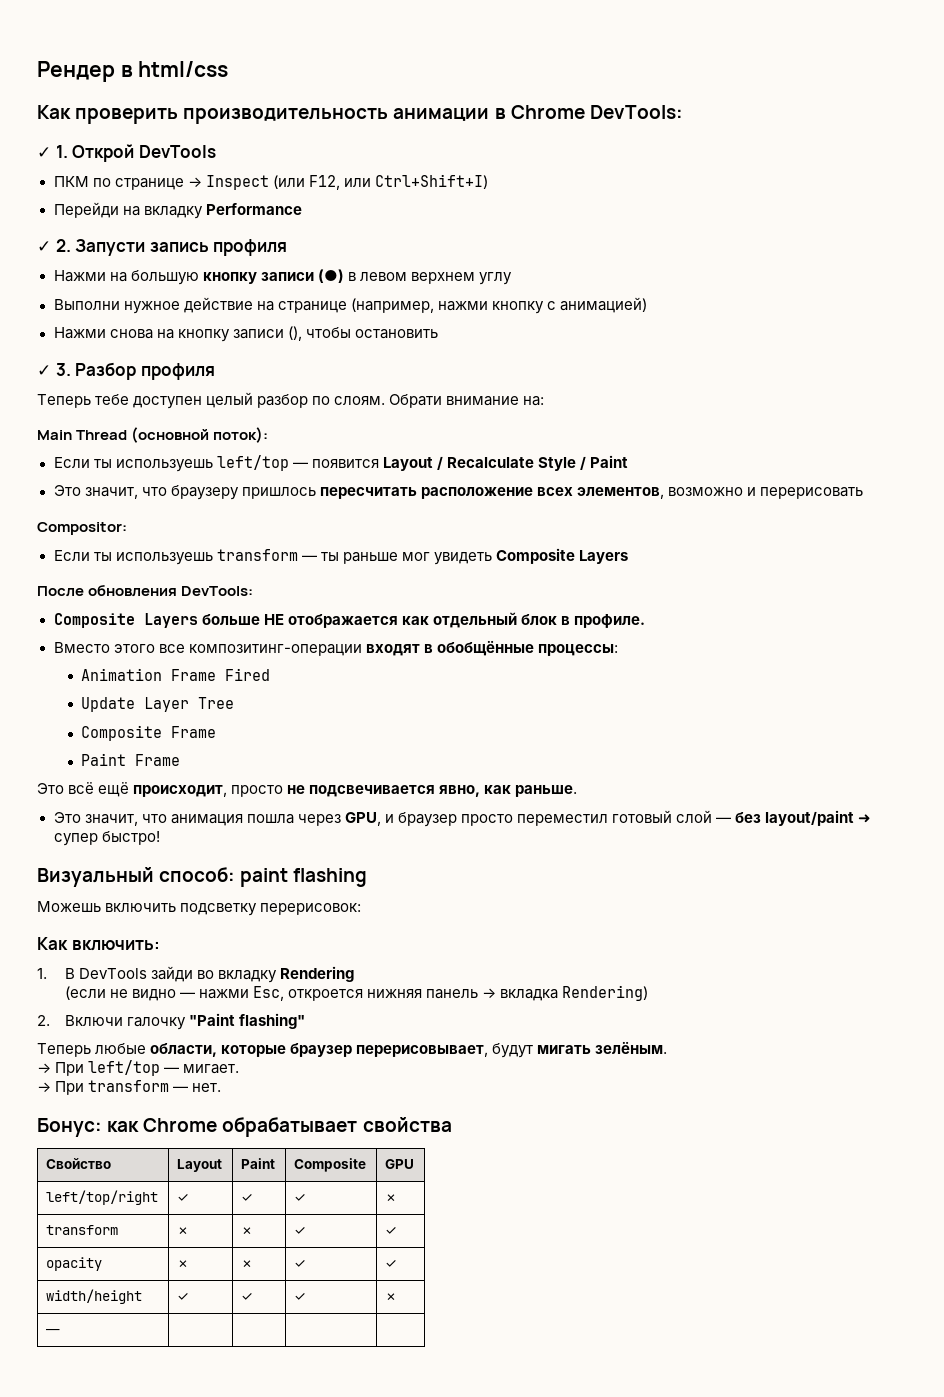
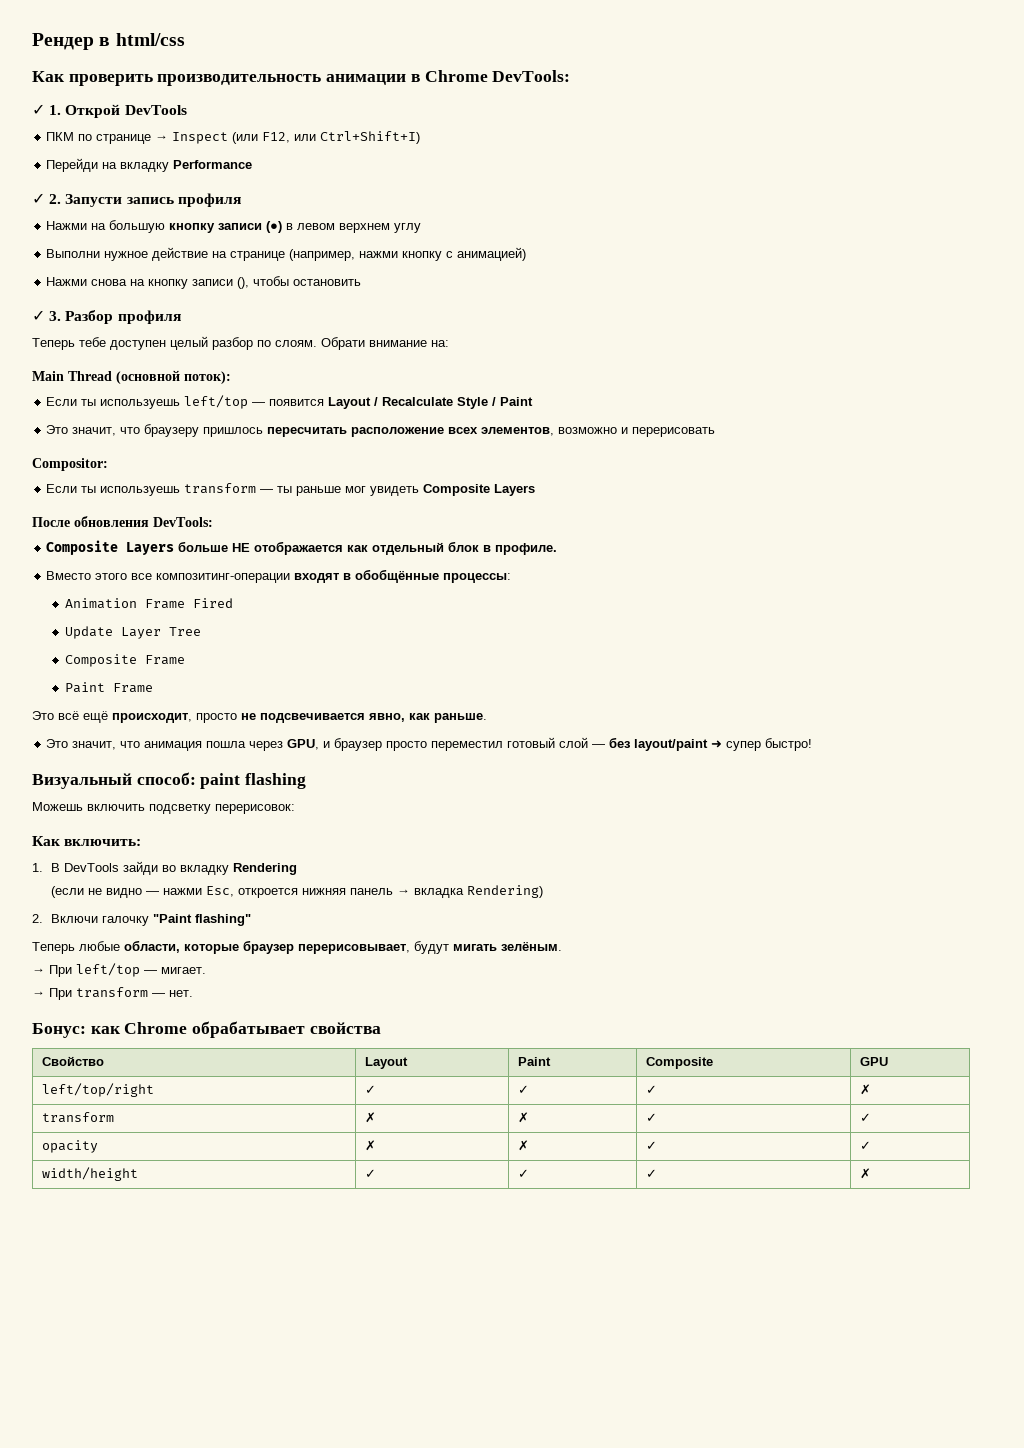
[46,1329,61,1334] // — | | | | -> (871, 1173) none

